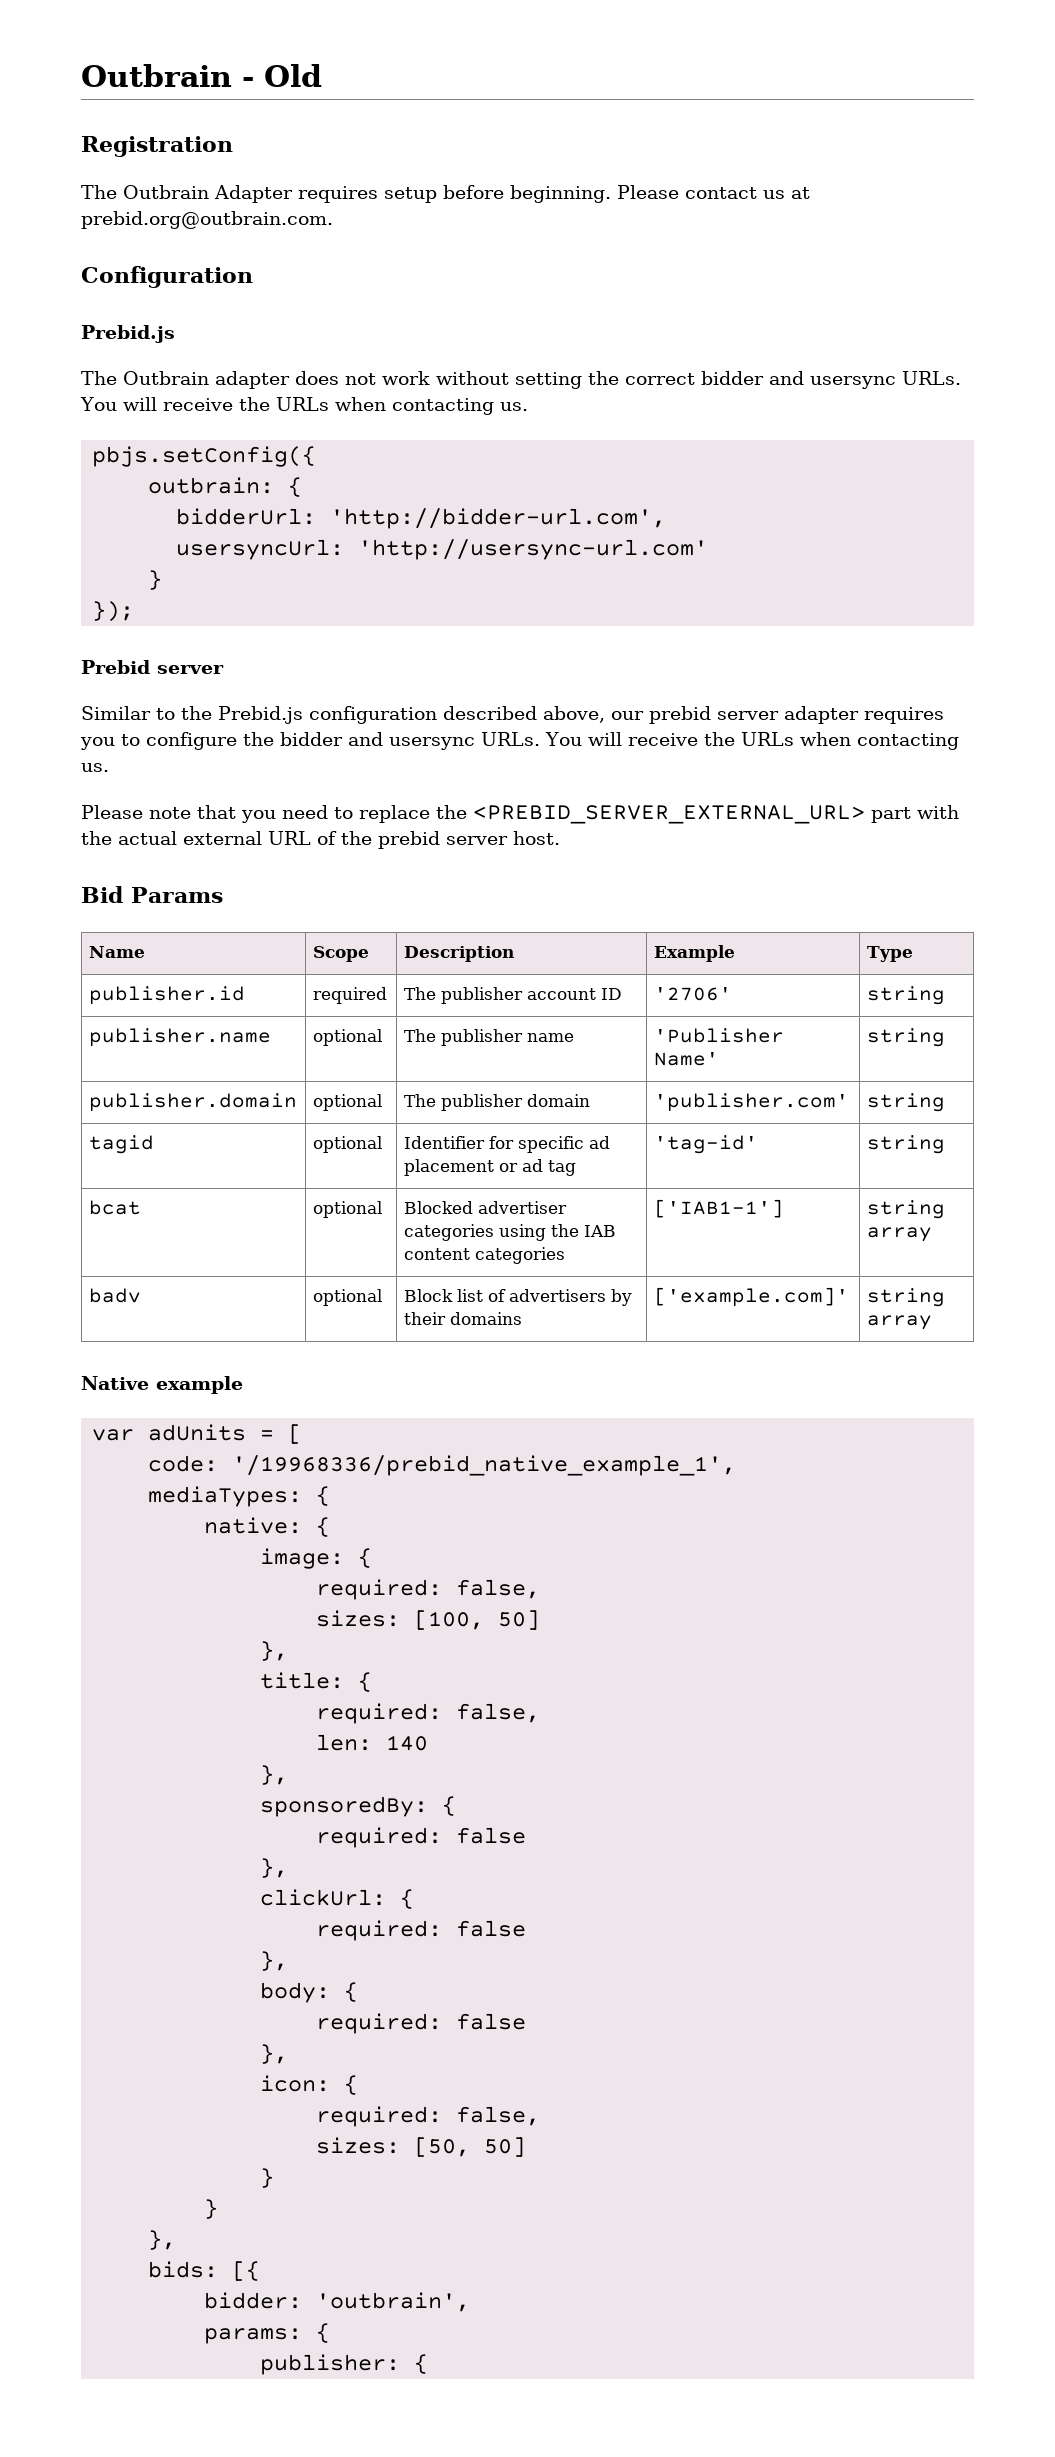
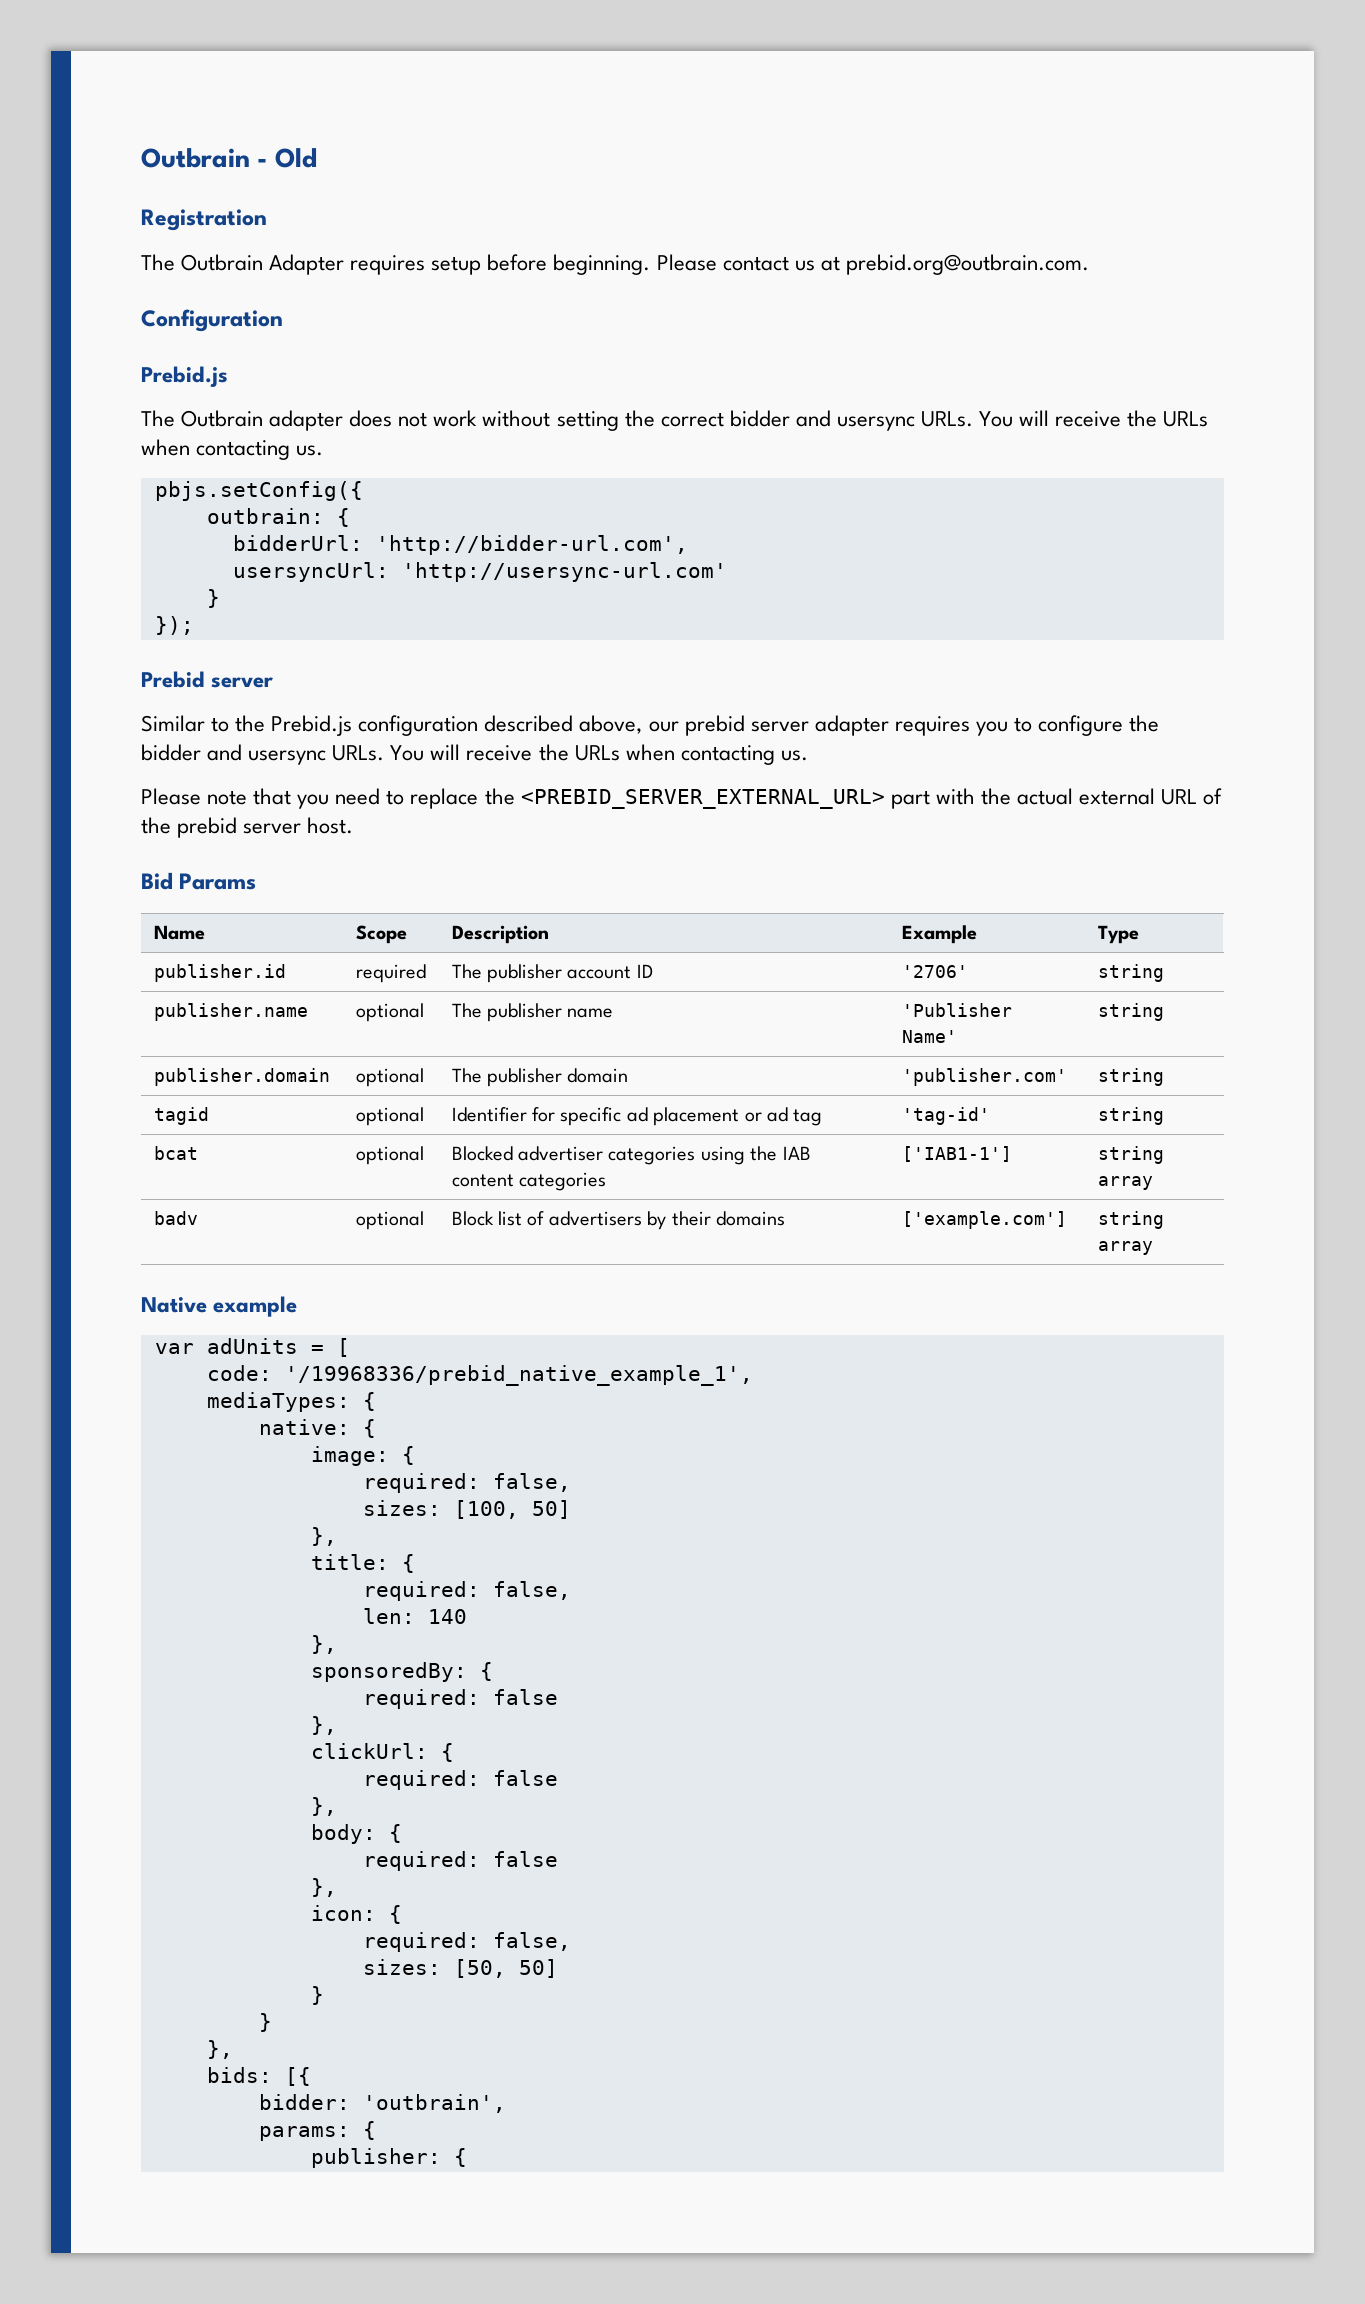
[653,1287,849,1307] ['example.com]' -> [901,1211,1067,1229] ['example.com']

